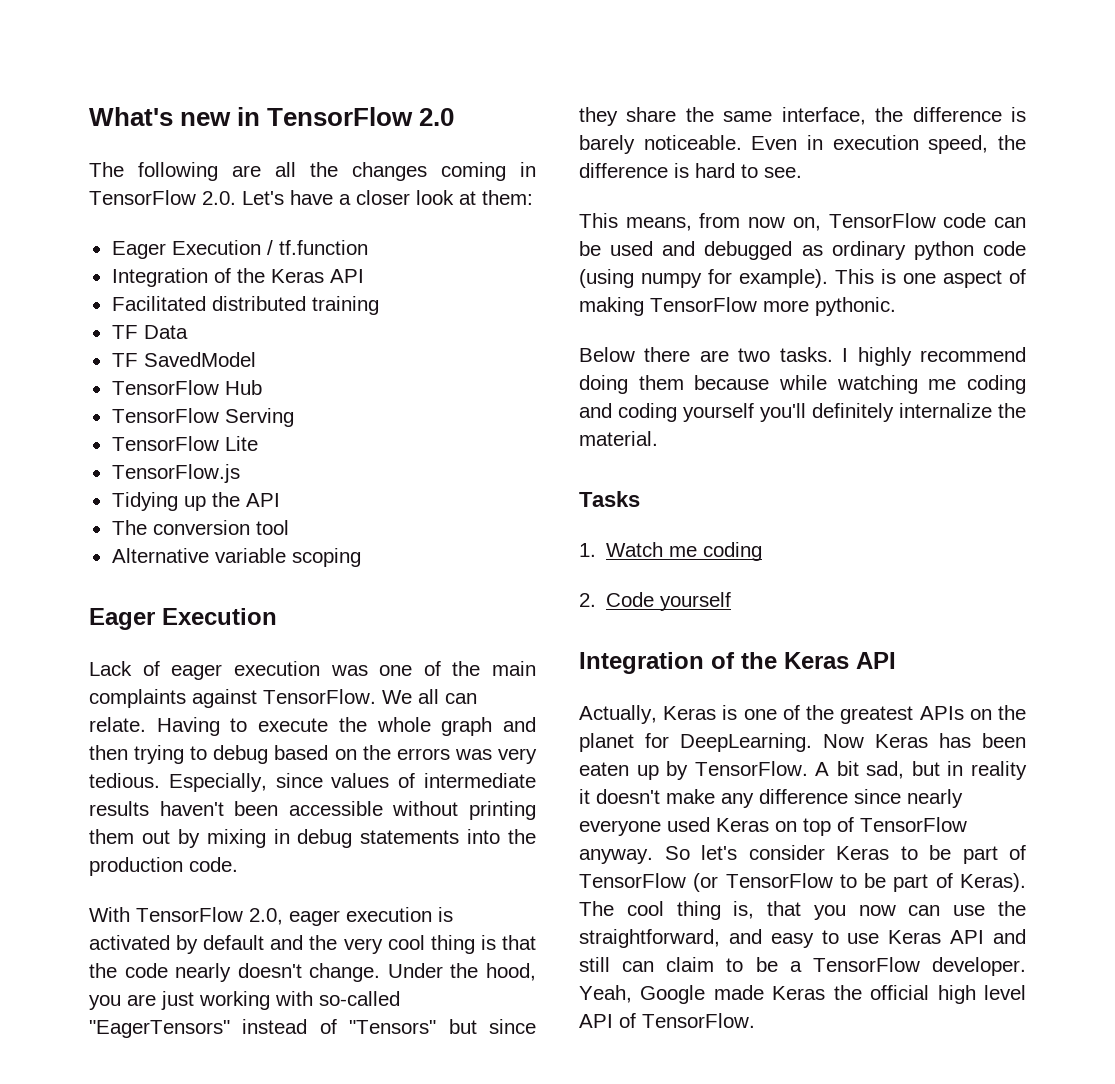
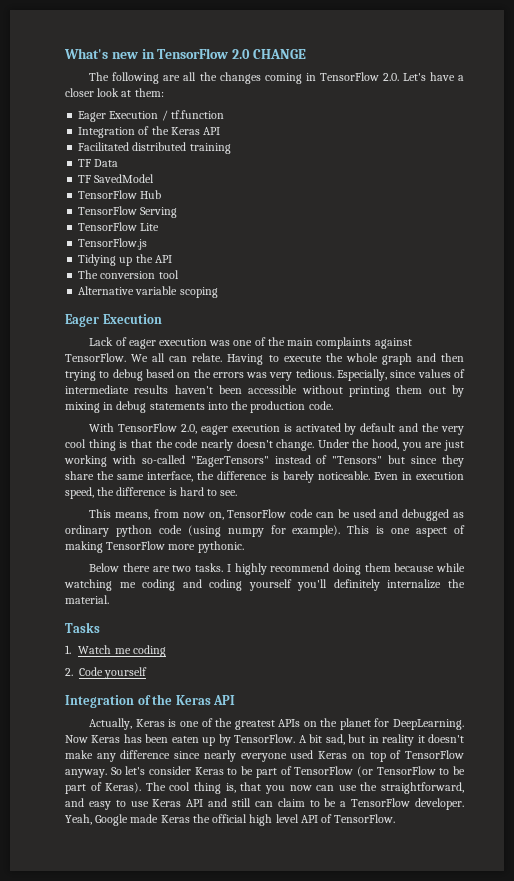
(455, 117) none -> [252,49,306,59] CHANGE

